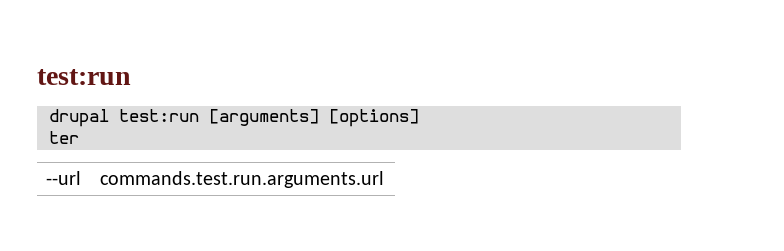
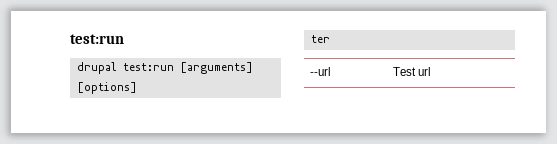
[100,171,385,188] commands.test.run.arguments.url -> [393,67,432,76] Test url

